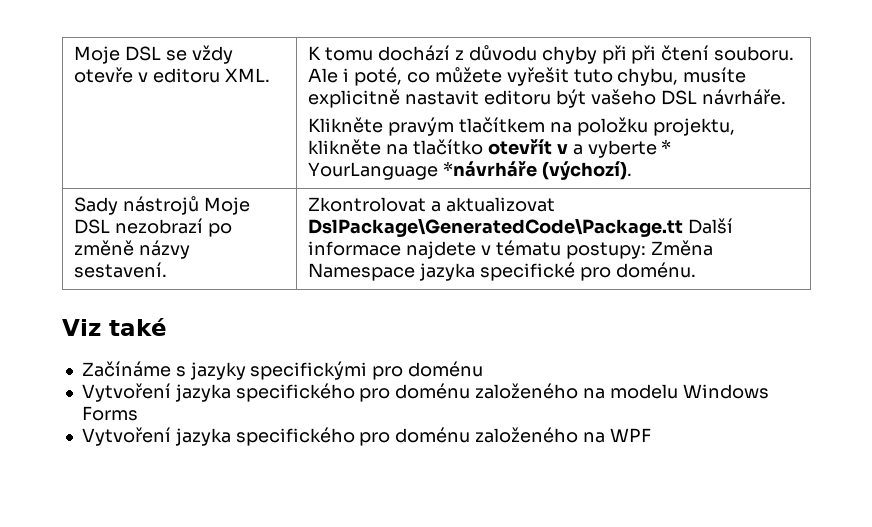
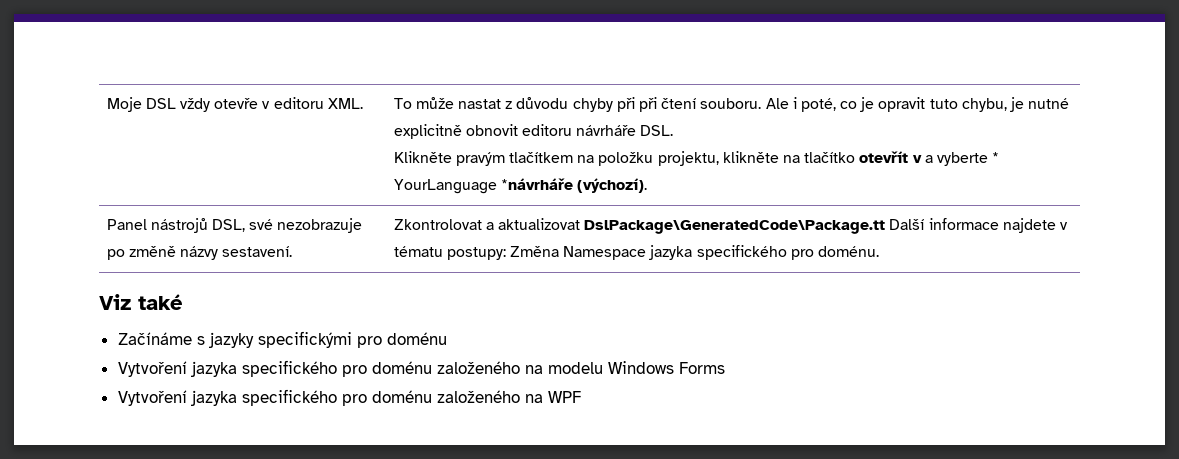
[74,46,188,64] Moje DSL se -> [106,97,176,112] Moje DSL
[308,45,451,61] K tomu dochází -> [393,97,502,109] To může nastat
[434,67,747,86] [308,89,786,108] můžete vyřešit tuto chybu, musíte explicitně nastavit editoru být vašeho DSL návrháře. -> [860,97,1070,112] [393,124,674,139] je opravit tuto chybu, je nutné explicitně obnovit editoru návrháře DSL.
[74,196,251,215] [74,218,204,234] Sady nástrojů Moje DSL nezobrazí -> [106,218,363,233] Panel nástrojů DSL, své nezobrazuje
[480,262,576,281] specifické -> [696,245,787,260] specifického

